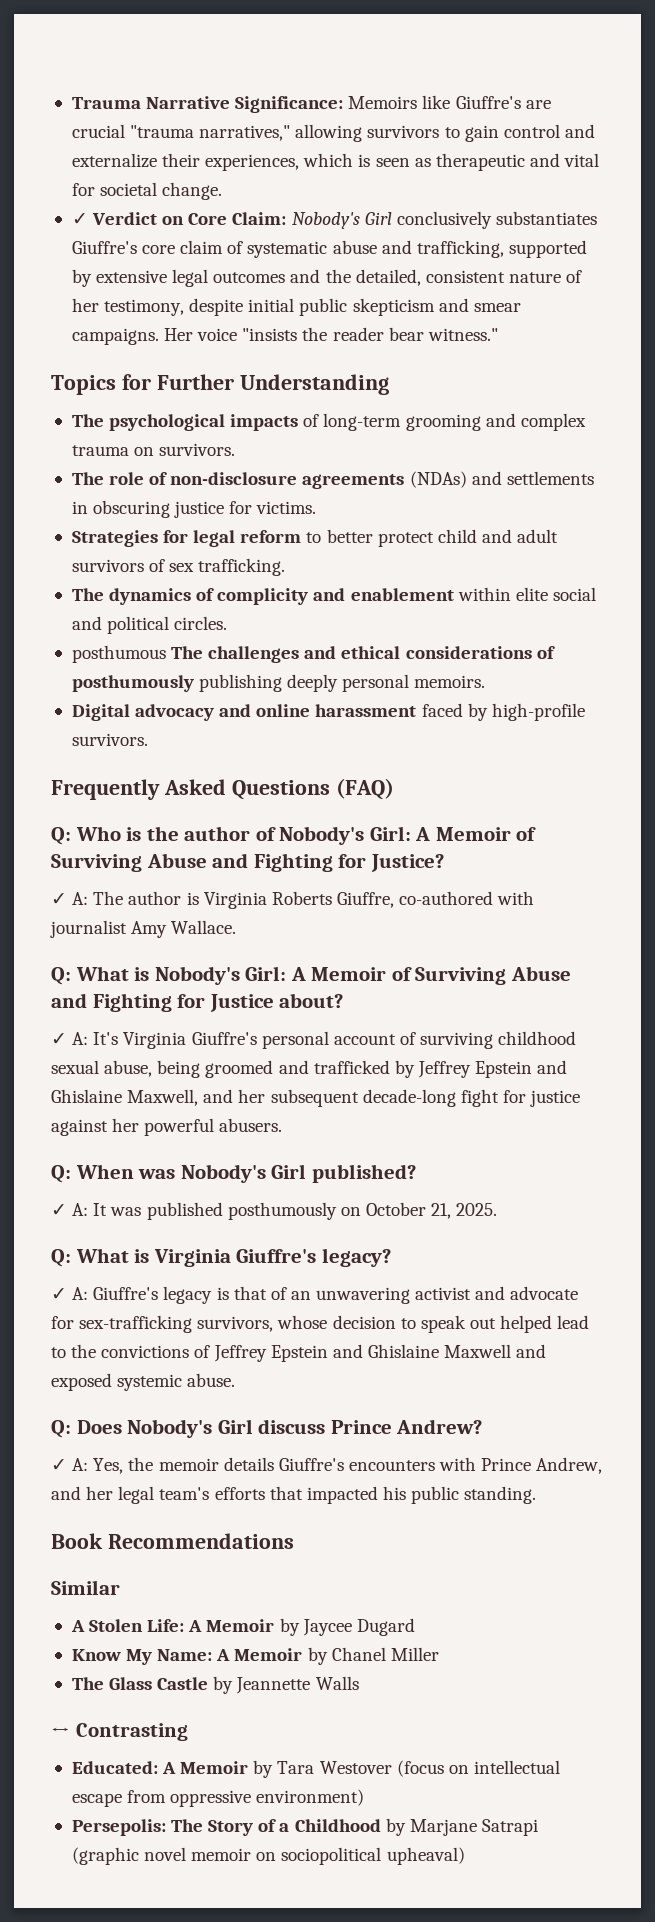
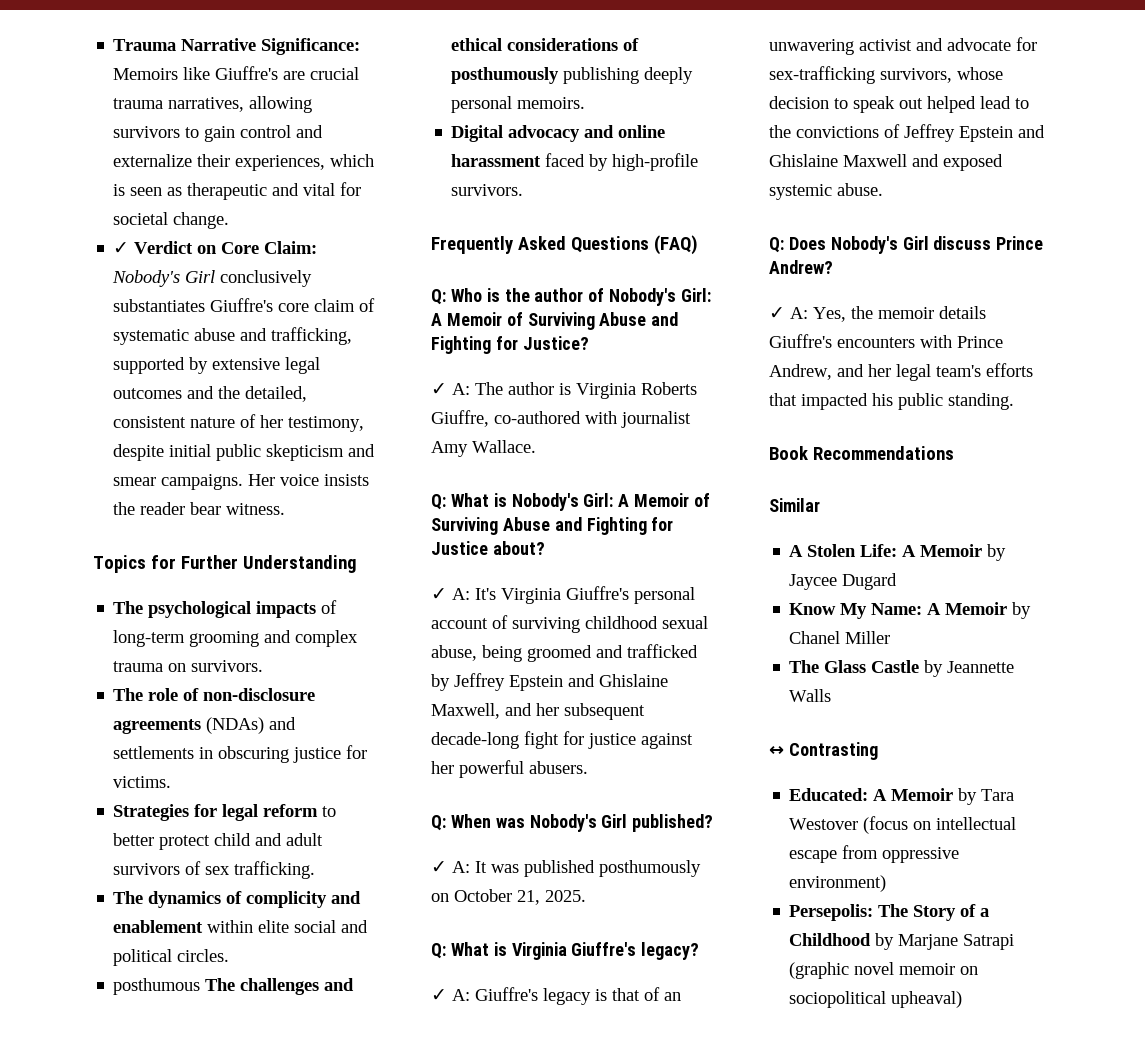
[130,125,291,141] "trauma narratives," -> [113,97,245,112] trauma narratives,
[242,328,298,341] "insists -> [324,474,370,486] insists
[427,328,498,341] witness." -> [226,503,286,515] witness.

